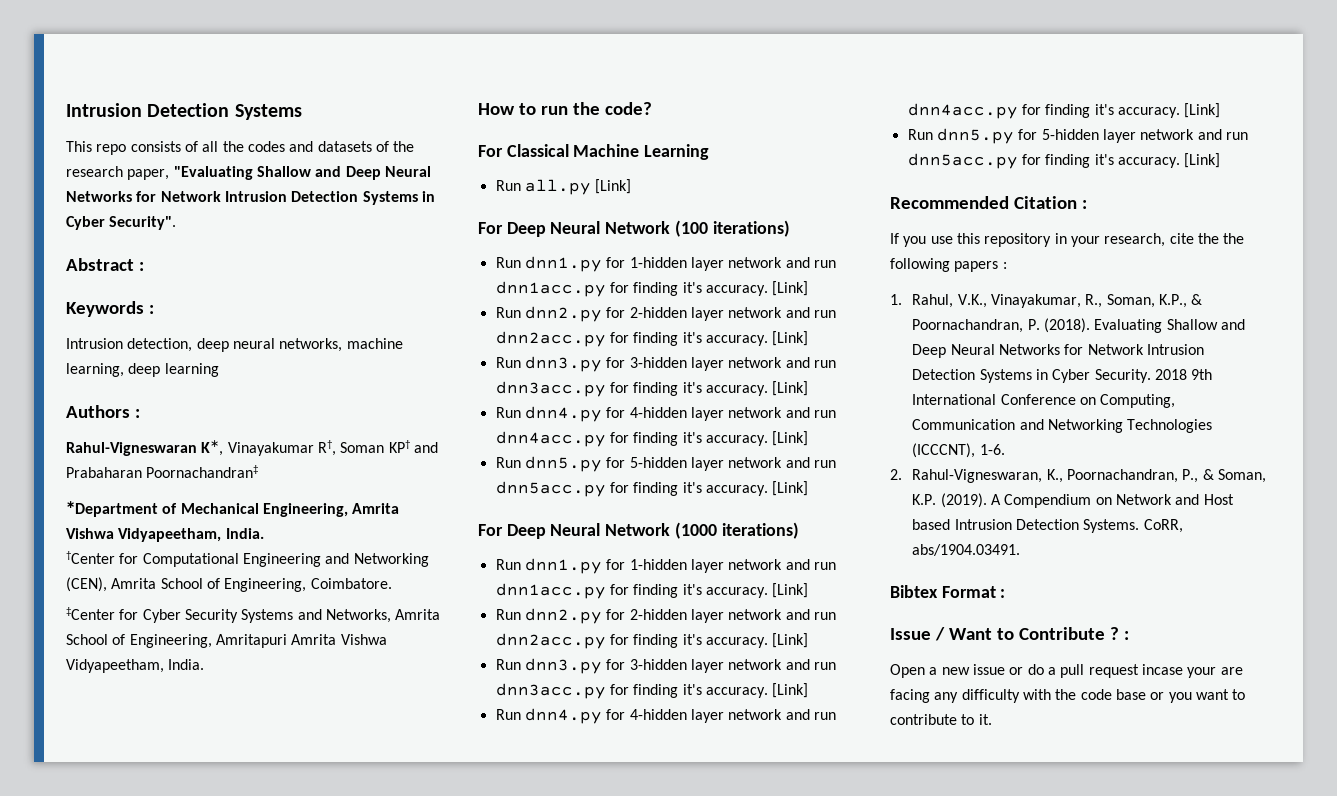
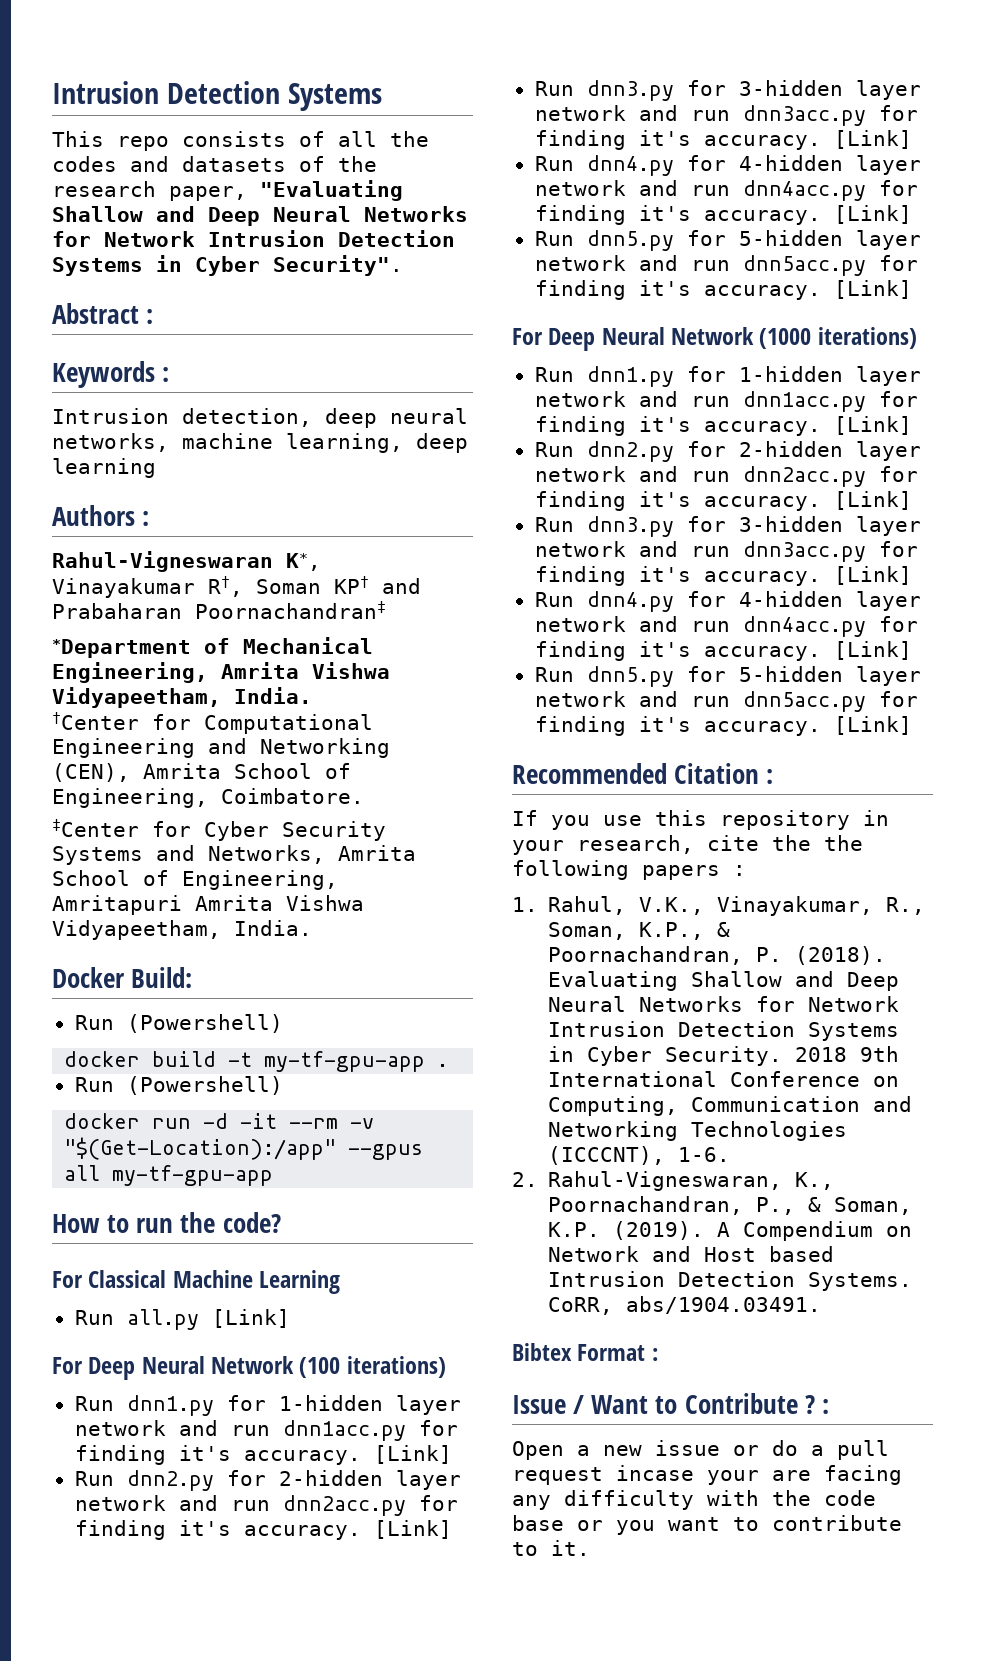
(205, 664) none -> [52,967,193,988] [74,1014,283,1033] [64,1051,449,1072] [74,1076,283,1095] [64,1113,375,1129] [64,1137,424,1160] [64,1165,274,1186] // Docker Build: // Run (Powershell) // docker build -t my-tf-gpu-app . // Run (Powershell) // docker run -d -it --rm -v "$(Get-Location):/app" --gpus all my-tf-gpu-app

